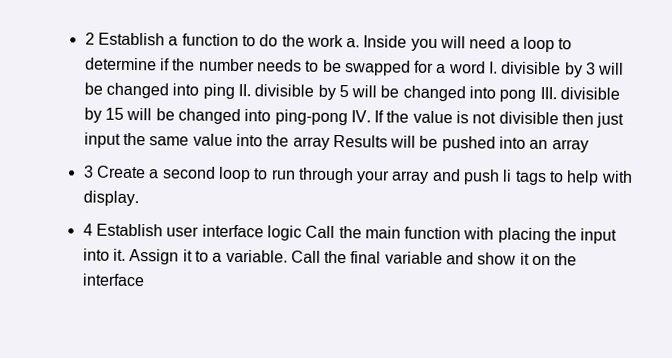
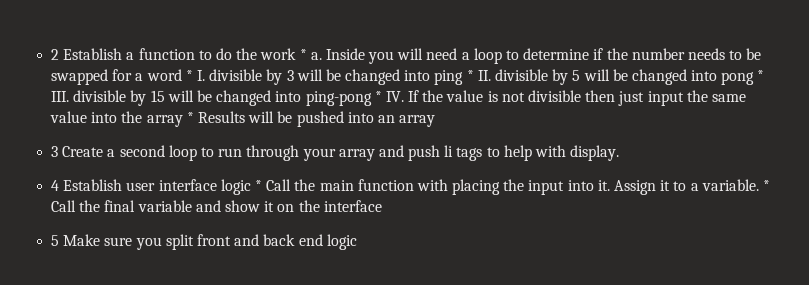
(344, 41) none -> [299,49,307,60] *
(486, 67) none -> [185,70,193,81] *
(235, 91) none -> [466,70,474,81] *
(537, 95) none -> [757,70,765,81] *
(348, 117) none -> [374,91,382,102] *
(330, 143) none -> [186,112,194,123] *
(302, 233) none -> [254,180,262,191] *
(288, 256) none -> [762,180,770,191] *
(145, 280) none -> [51,234,357,250] // 5 Make sure you split front and back end logic

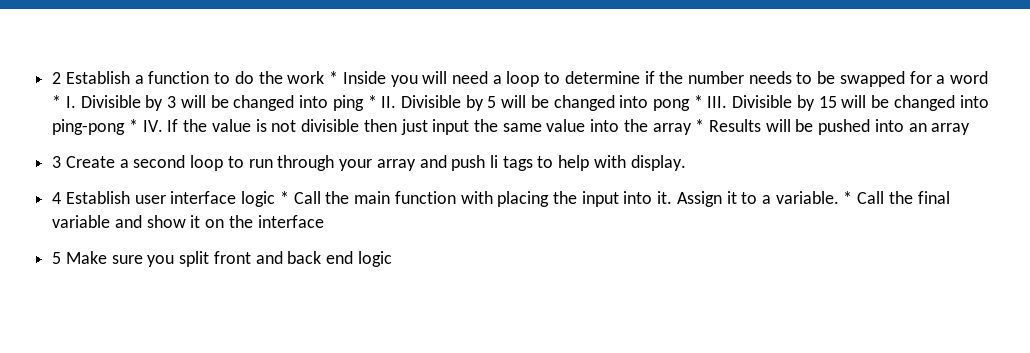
[310,52,322,60] a. -> (339, 77) none
[209,69,263,81] divisible -> [80,95,141,108] Divisible
[495,69,549,81] divisible -> [400,95,461,108] Divisible
[73,90,127,102] divisible -> [732,95,793,108] Divisible

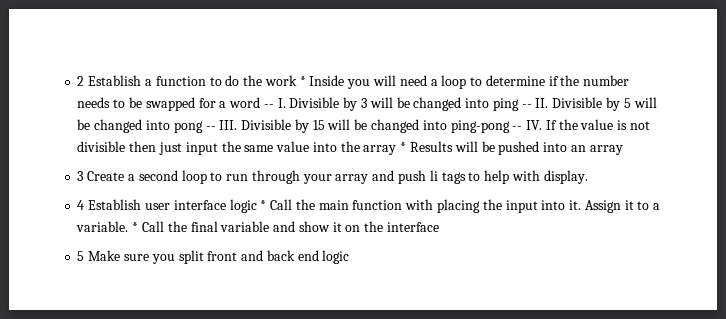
[52,95,62,108] * -> [263,104,274,108] --
[367,95,377,108] * -> [521,104,532,108] --
[693,95,703,108] * -> [205,126,216,130] --
[128,119,138,132] * -> [512,126,523,130] --

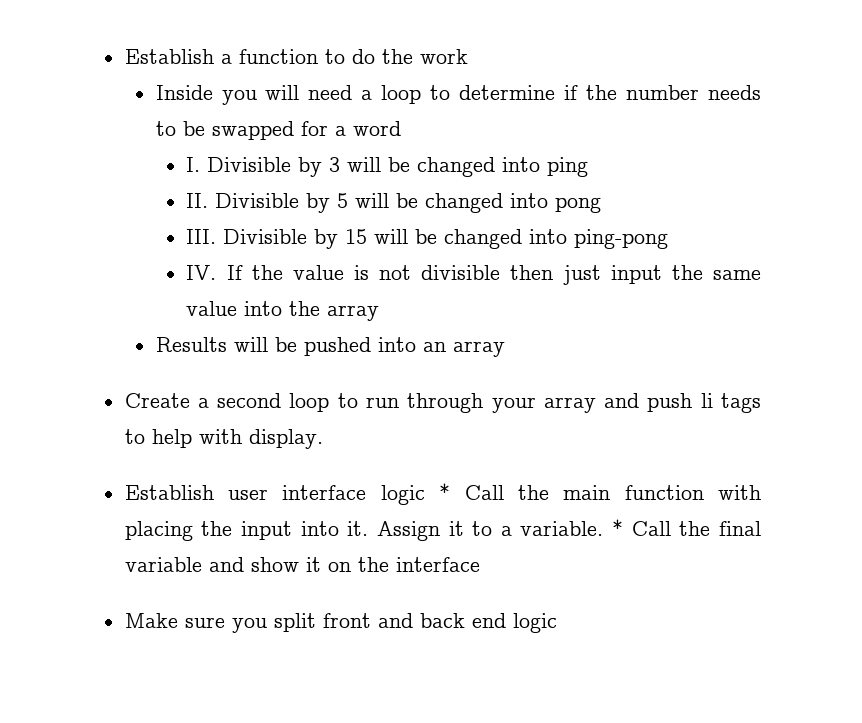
[77,76,85,86] 2 -> (124, 56) none
[299,76,306,86] * -> (468, 56) //
[263,104,274,108] -- -> (401, 128) //
[521,104,532,108] -- -> (589, 167) //
[205,126,216,130] -- -> (602, 205) //
[512,126,523,130] -- -> (669, 239) //
[400,142,407,152] * -> (380, 313) //
[77,171,84,181] 3 -> (505, 349) none
[77,200,85,210] 4 -> (323, 439) none
[77,251,85,261] 5 -> (480, 564) none

